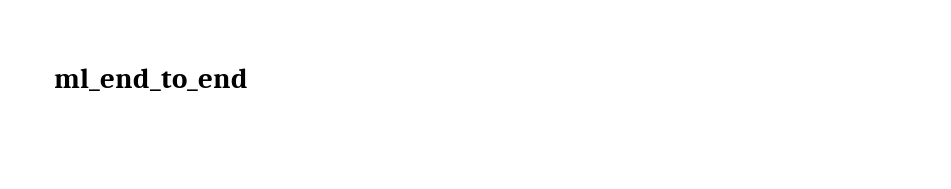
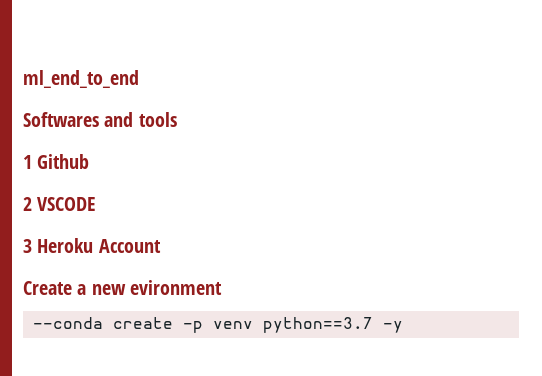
(248, 79) none -> [23,112,177,127] [23,154,90,169] [23,197,97,211] [23,238,161,253] [23,280,222,295] [32,317,403,333] // Softwares and tools // 1 Github // 2 VSCODE // 3 Heroku Account // Create a new evironment // --conda create -p venv python==3.7 -y

